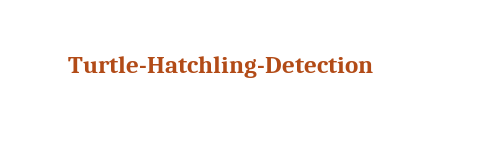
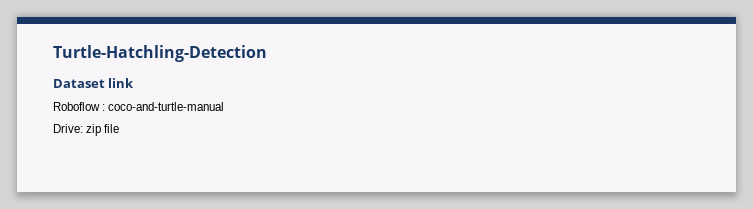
(373, 67) none -> [53,78,135,88] [53,102,225,111] [53,124,120,136] // Dataset link // Roboflow : coco-and-turtle-manual // Drive: zip file

